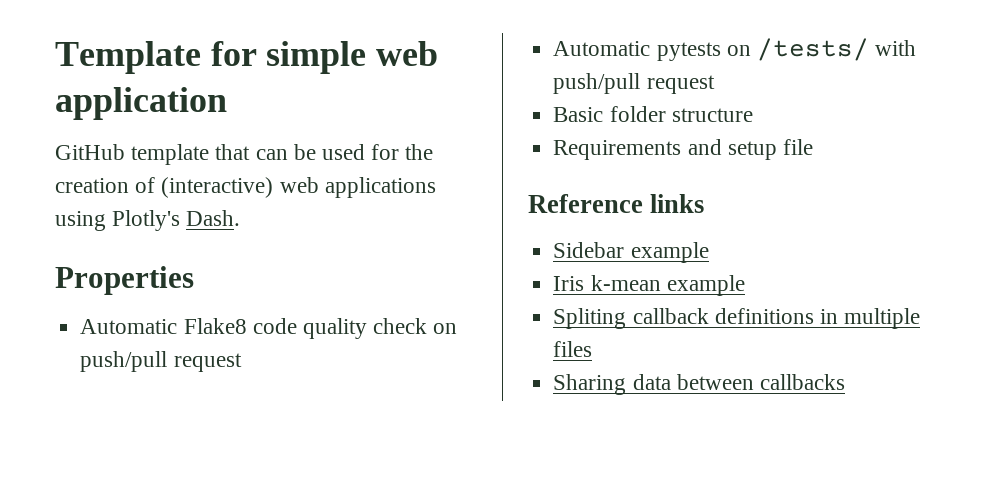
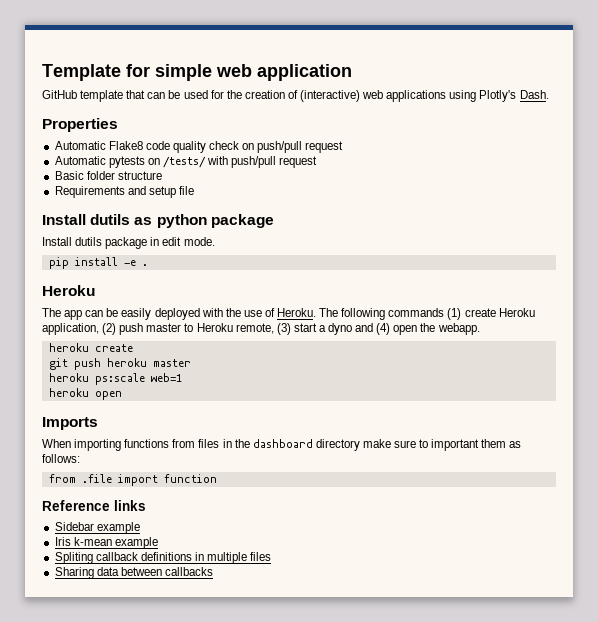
(813, 147) none -> [42,214,274,228] [42,237,215,249] [48,257,148,269] [42,285,95,296] [42,308,535,320] [42,323,480,335] [48,343,133,352] [48,358,191,370] [48,373,182,385] [48,388,122,400] [42,417,98,430] [42,439,522,451] [42,454,80,463] [48,474,217,486] // Install dutils as python package // Install dutils package in edit mode. // pip install -e . // Heroku // The app can be easily deployed with the use of Heroku. The following commands (1) create Heroku application, (2) push master to Heroku remote, (3) start a dyno and (4) open the webapp. // heroku create // git push heroku master // heroku ps:scale web=1 // heroku open // Imports // When importing functions from files in the dashboard directory make sure to important them as follows: // from .file import function

